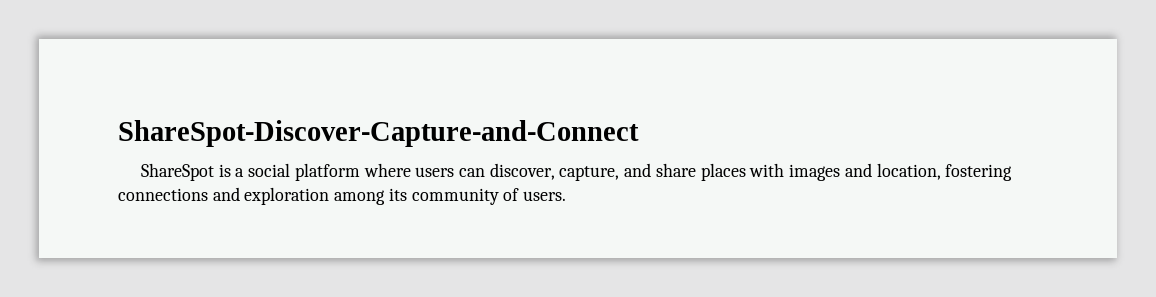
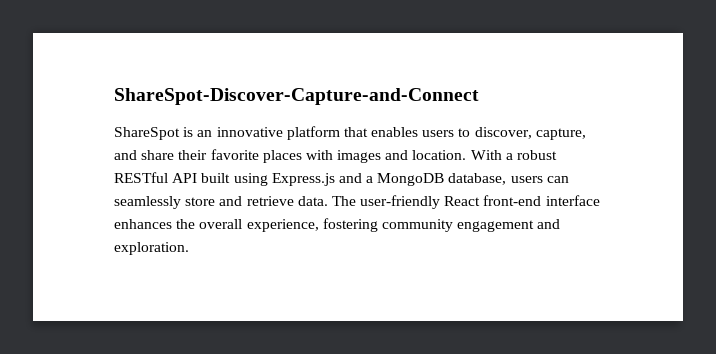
[235,163,486,181] a social platform where users can -> [197,126,471,140] an innovative platform that enables users to
(696, 170) none -> [178,149,259,160] their favorite
[876,163,1013,181] [118,187,567,205] location, fostering connections and exploration among its community of users. -> [412,150,558,160] [114,172,569,186] [114,195,600,209] [114,218,561,232] [114,242,189,255] location. With a robust RESTful API built using Express.js and a MongoDB database, users can seamlessly store and retrieve data. The user-friendly React front-end interface enhances the overall experience, fostering community engagement and exploration.

